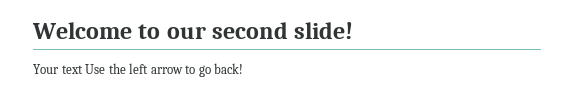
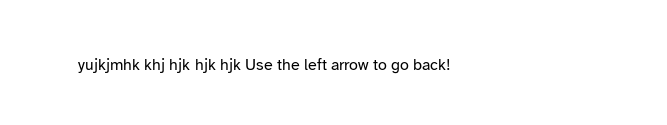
[32,22,354,39] [33,64,83,74] Welcome to our second slide! // Your text -> [78,58,241,73] yujkjmhk khj hjk hjk hjk

